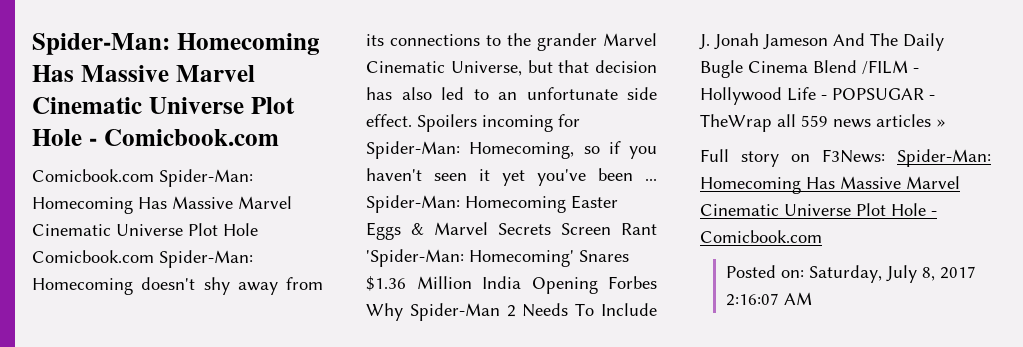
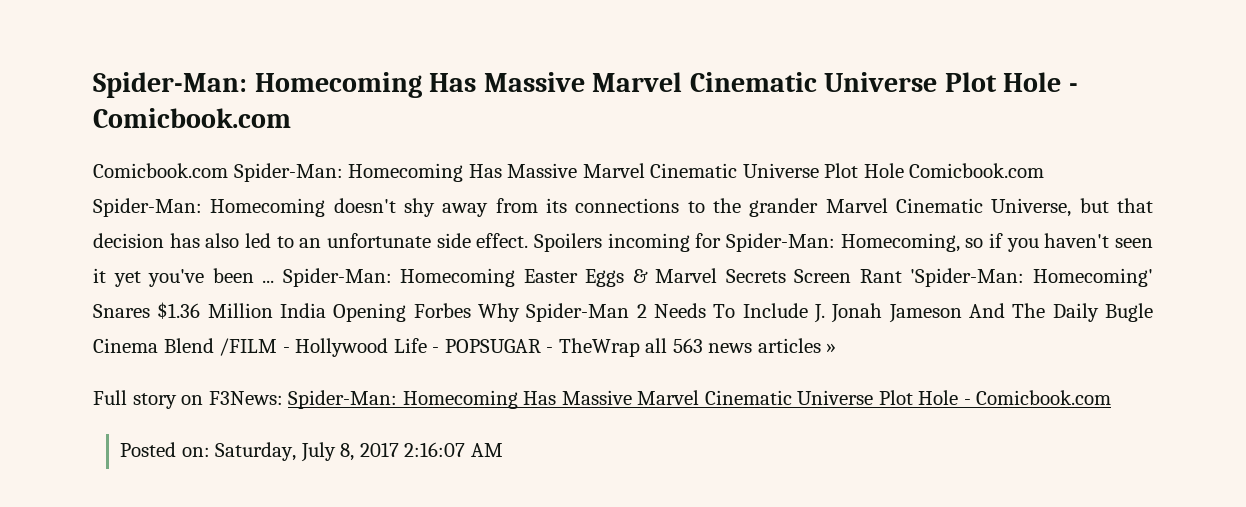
[801,115,828,127] 559 -> [672,338,703,353] 563

